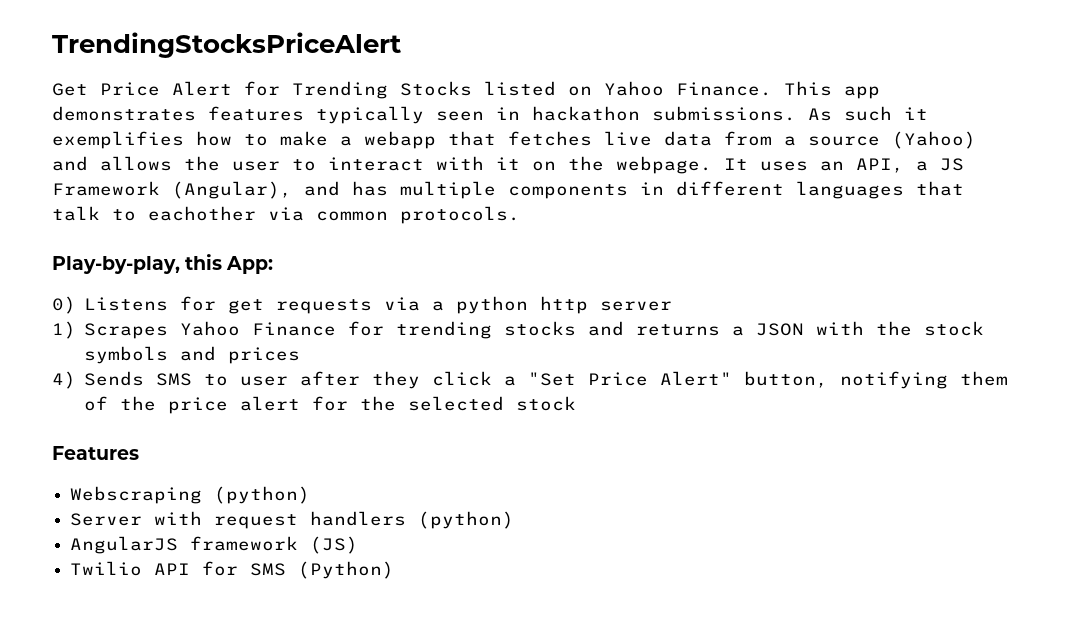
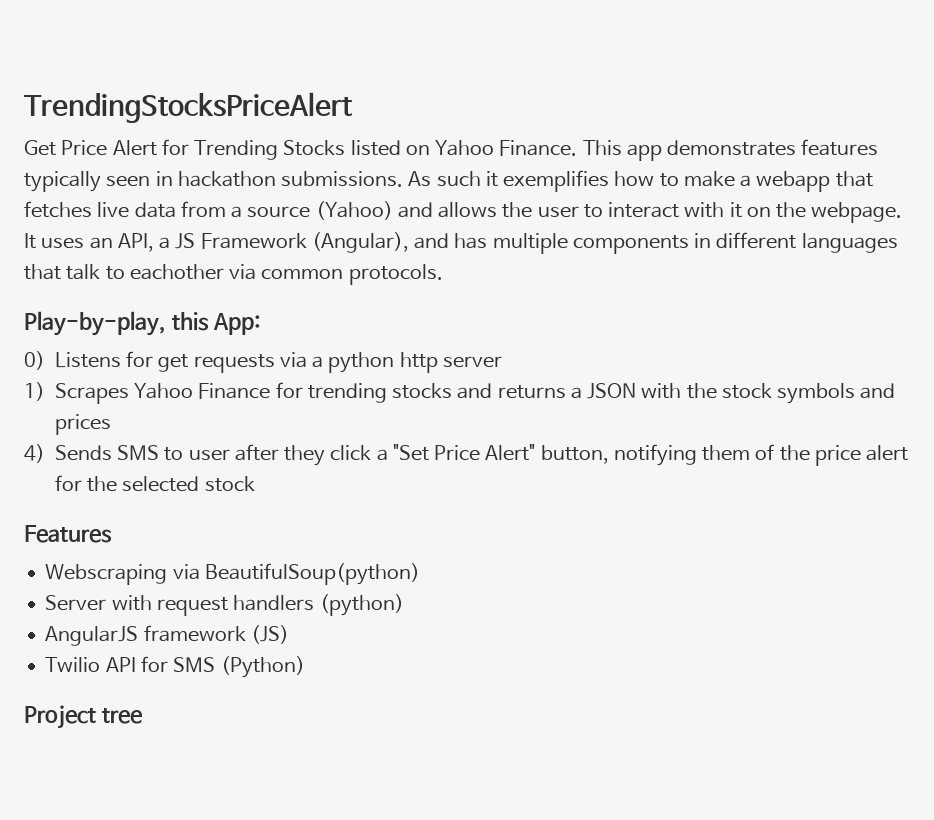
[214,486,311,504] (python) -> [172,563,420,585] via BeautifulSoup(python)
(395, 570) none -> [24,705,143,729] // Project tree

